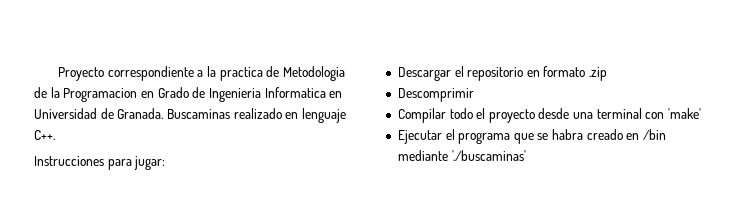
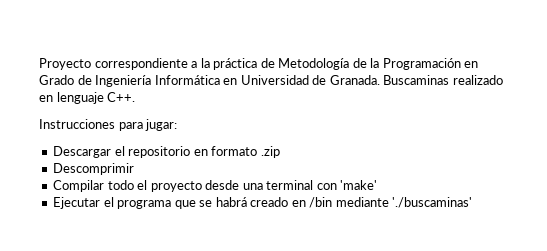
[219,66,346,81] practica de Metodologia -> [213,58,350,70] práctica de Metodología
[63,88,138,102] Programacion -> [382,58,461,70] Programación
[208,87,326,102] Ingenieria Informatica -> [95,75,220,87] Ingeniería Informática
[552,129,584,140] habra -> [215,197,247,207] habrá

